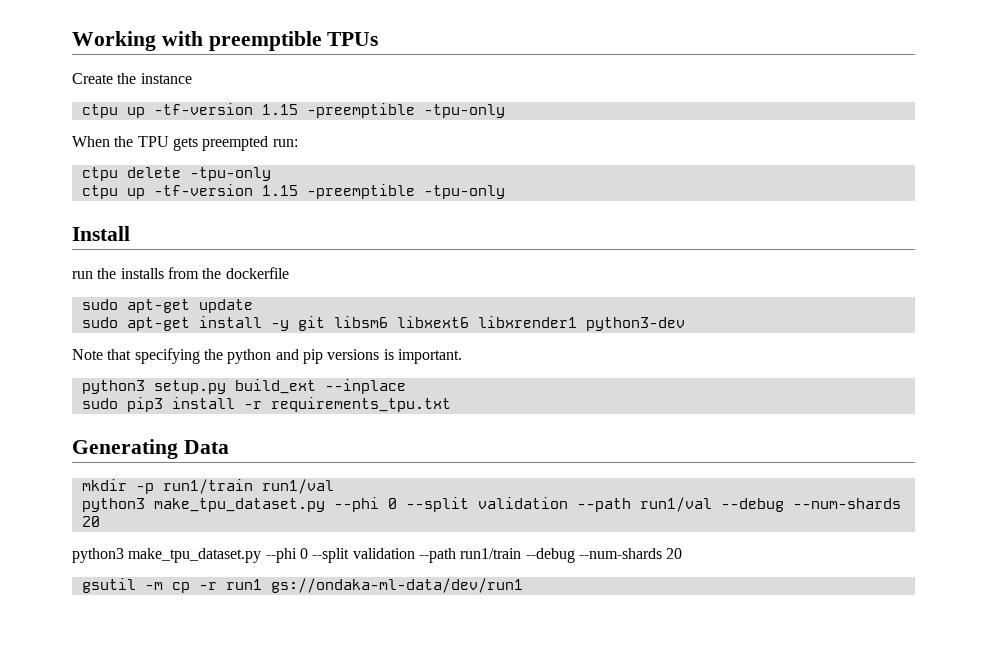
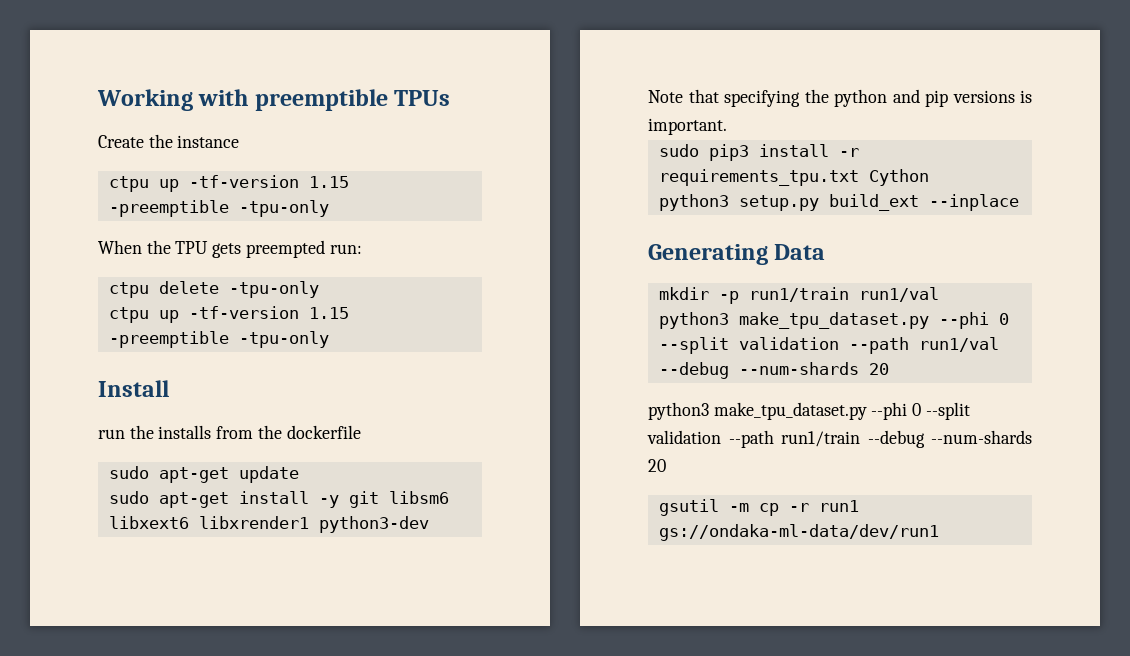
[81,379,406,394] // python3 setup.py build_ext --inplace -> (727, 126) none
(451, 404) none -> [868,169,929,186] [658,194,1019,211] Cython // python3 setup.py build_ext --inplace

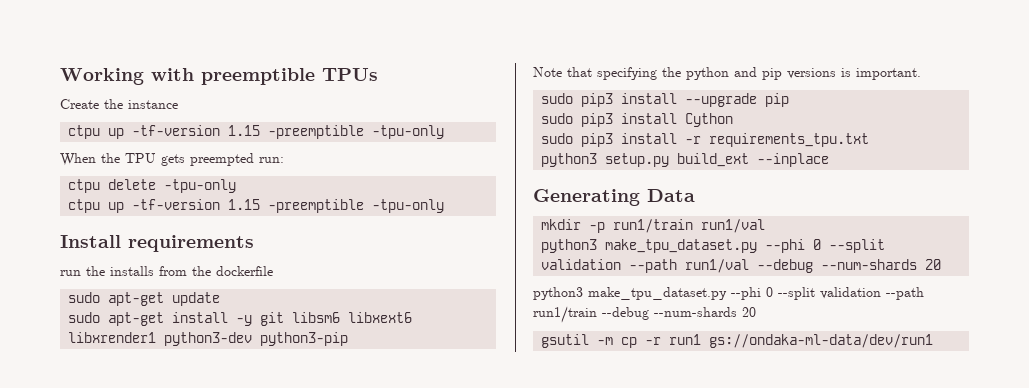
(169, 388) none -> [128,235,254,252] requirements
(429, 524) none -> [260,332,349,346] python3-pip
(727, 126) none -> [541,93,790,107] [541,113,734,127] // sudo pip3 install --upgrade pip // sudo pip3 install Cython
[868,169,929,186] Cython -> (870, 140) none

